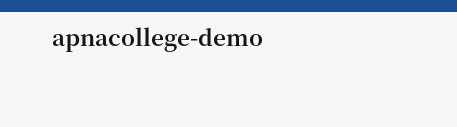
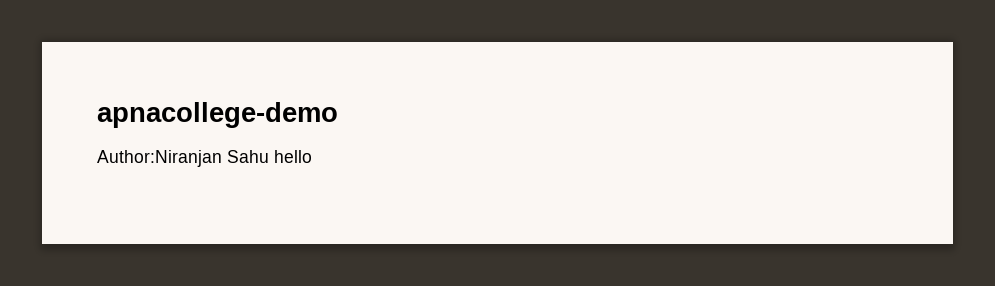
(263, 39) none -> [97,150,312,167] // Author:Niranjan Sahu hello

